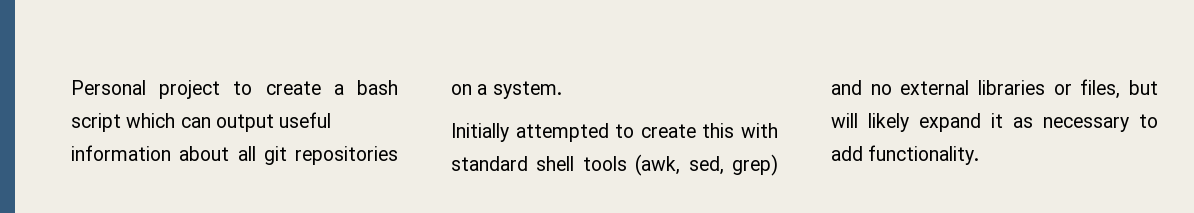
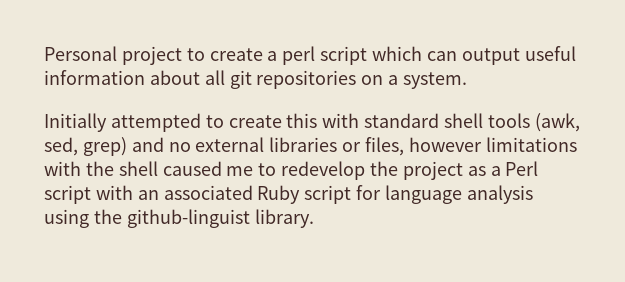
[356,80,398,95] bash -> [282,46,316,65] perl
[1129,80,1158,95] [831,113,1158,132] [831,145,980,165] but will likely expand it as necessary to add functionality. -> [408,137,577,152] [44,161,539,180] [44,185,533,204] [44,209,314,228] however limitations with the shell caused me to redevelop the project as a Perl script with an associated Ruby script for language analysis using the github-linguist library.

